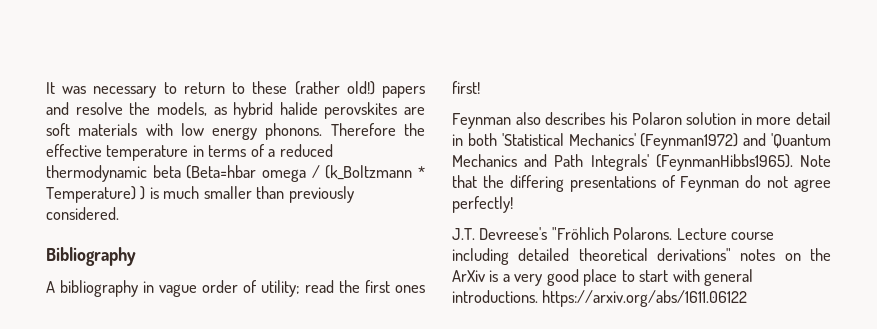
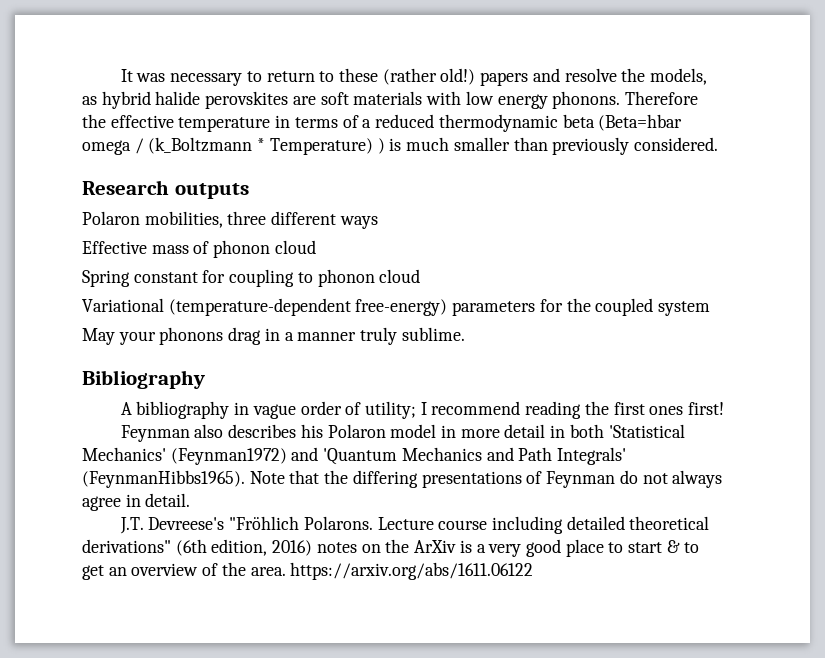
(119, 213) none -> [82,180,249,199] [82,211,378,229] [82,240,316,258] [82,269,421,287] [82,298,711,316] [82,327,465,345] // Research outputs // Polaron mobilities, three different ways // Effective mass of phonon cloud // Spring constant for coupling to phonon cloud // Variational (temperature-dependent free-energy) parameters for the coupled system // May your phonons drag in a manner truly sublime.
[305,280,334,293] read -> [420,401,582,419] I recommend reading
[686,112,737,125] solution -> [390,424,437,438] model
[794,179,831,192] [452,196,513,213] agree perfectly! -> [672,470,723,488] [82,493,191,511] always agree in detail.
(731, 254) none -> [175,539,313,556] (6th edition, 2016)
[672,269,754,286] [452,290,538,303] with general introductions. -> [666,540,699,553] [82,562,286,580] & to get an overview of the area.

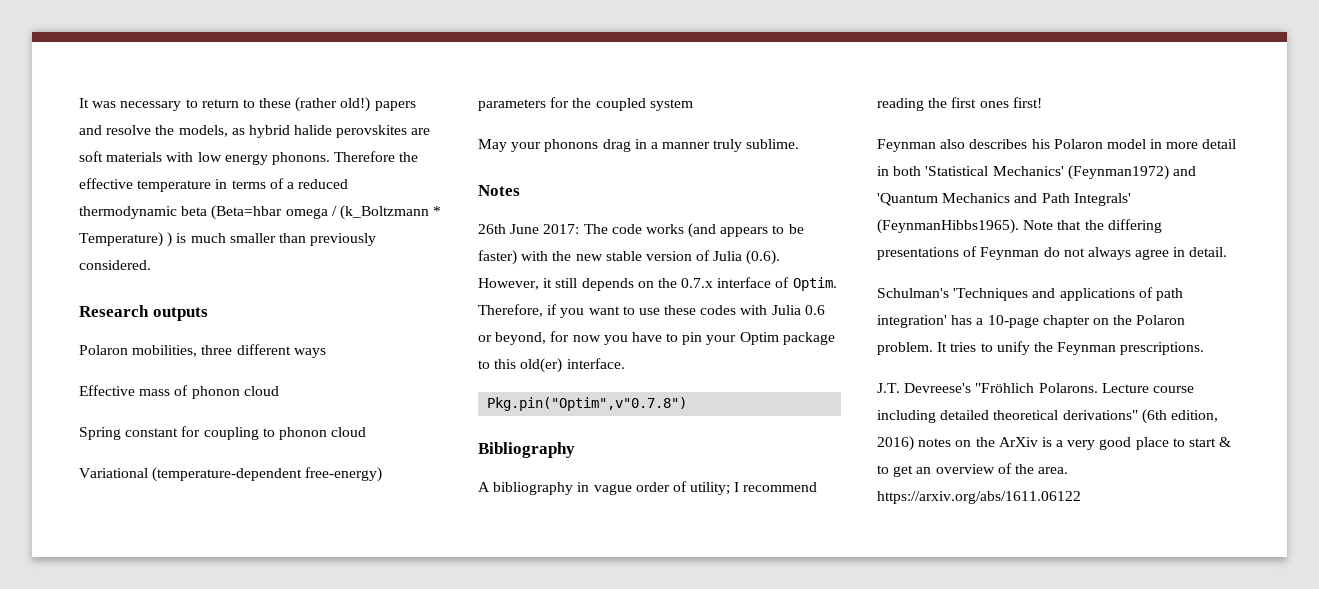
(465, 334) none -> [478,185,520,196] [478,223,804,238] [478,250,781,265] [478,277,837,291] [478,304,825,318] [478,331,835,345] [478,358,625,373] [487,397,688,411] // Notes // 26th June 2017: The code works (and appears to be faster) with the new stable version of Julia (0.6). However, it still depends on the 0.7.x interface of Optim. Therefore, if you want to use these codes with Julia 0.6 or beyond, for now you have to pin your Optim package to this old(er) interface. // Pkg.pin("Optim",v"0.7.8")
(191, 500) none -> [877,287,1183,301] [877,315,1186,328] [877,341,1205,355] // Schulman's 'Techniques and applications of path integration' has a 10-page chapter on the Polaron problem. It tries to unify the Feynman prescriptions.

